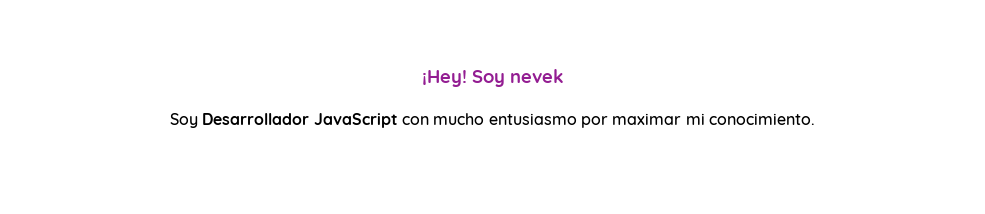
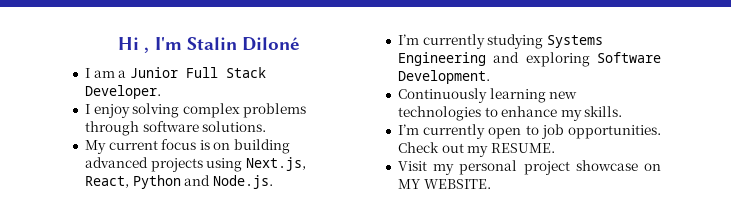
[421,69,564,87] [170,113,815,128] ¡Hey! Soy nevek // Soy Desarrollador JavaScript con mucho entusiasmo por maximar mi conocimiento. -> [118,37,300,53] [84,67,266,78] [84,85,161,99] [84,103,307,118] [84,121,267,136] [84,139,291,154] [84,157,306,172] [84,175,273,189] [397,34,603,49] [397,52,661,67] [397,70,490,84] [397,88,578,103] [397,106,623,121] [397,124,661,139] [397,142,555,157] [397,160,661,175] [397,179,491,189] Hi , I'm Stalin Diloné // I am a Junior Full Stack Developer. // I enjoy solving complex problems through software solutions. // My current focus is on building advanced projects using Next.js, React, Python and Node.js. // I’m currently studying Systems Engineering and exploring Software Development. // Continuously learning new technologies to enhance my skills. // I’m currently open to job opportunities. Check out my RESUME. // Visit my personal project showcase on MY WEBSITE.

